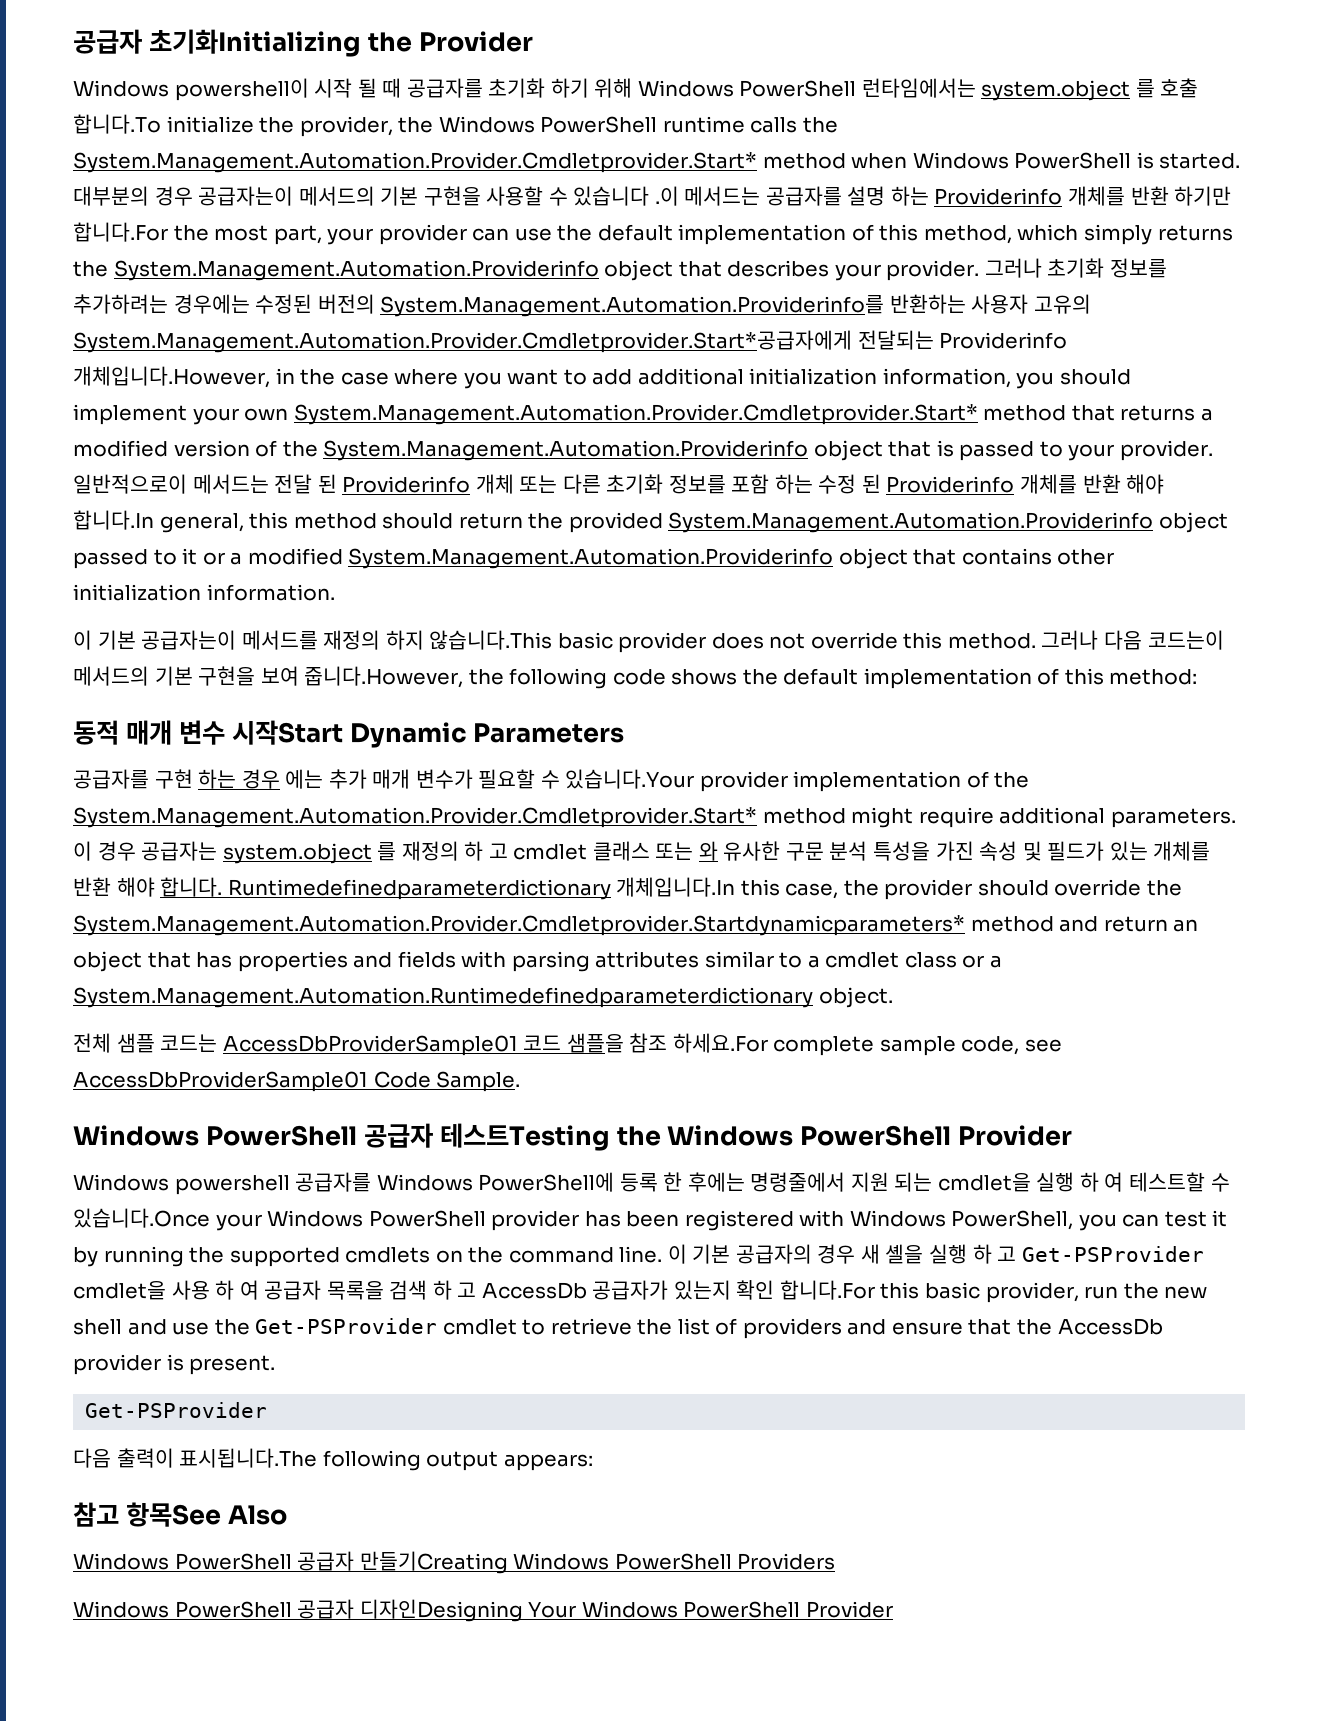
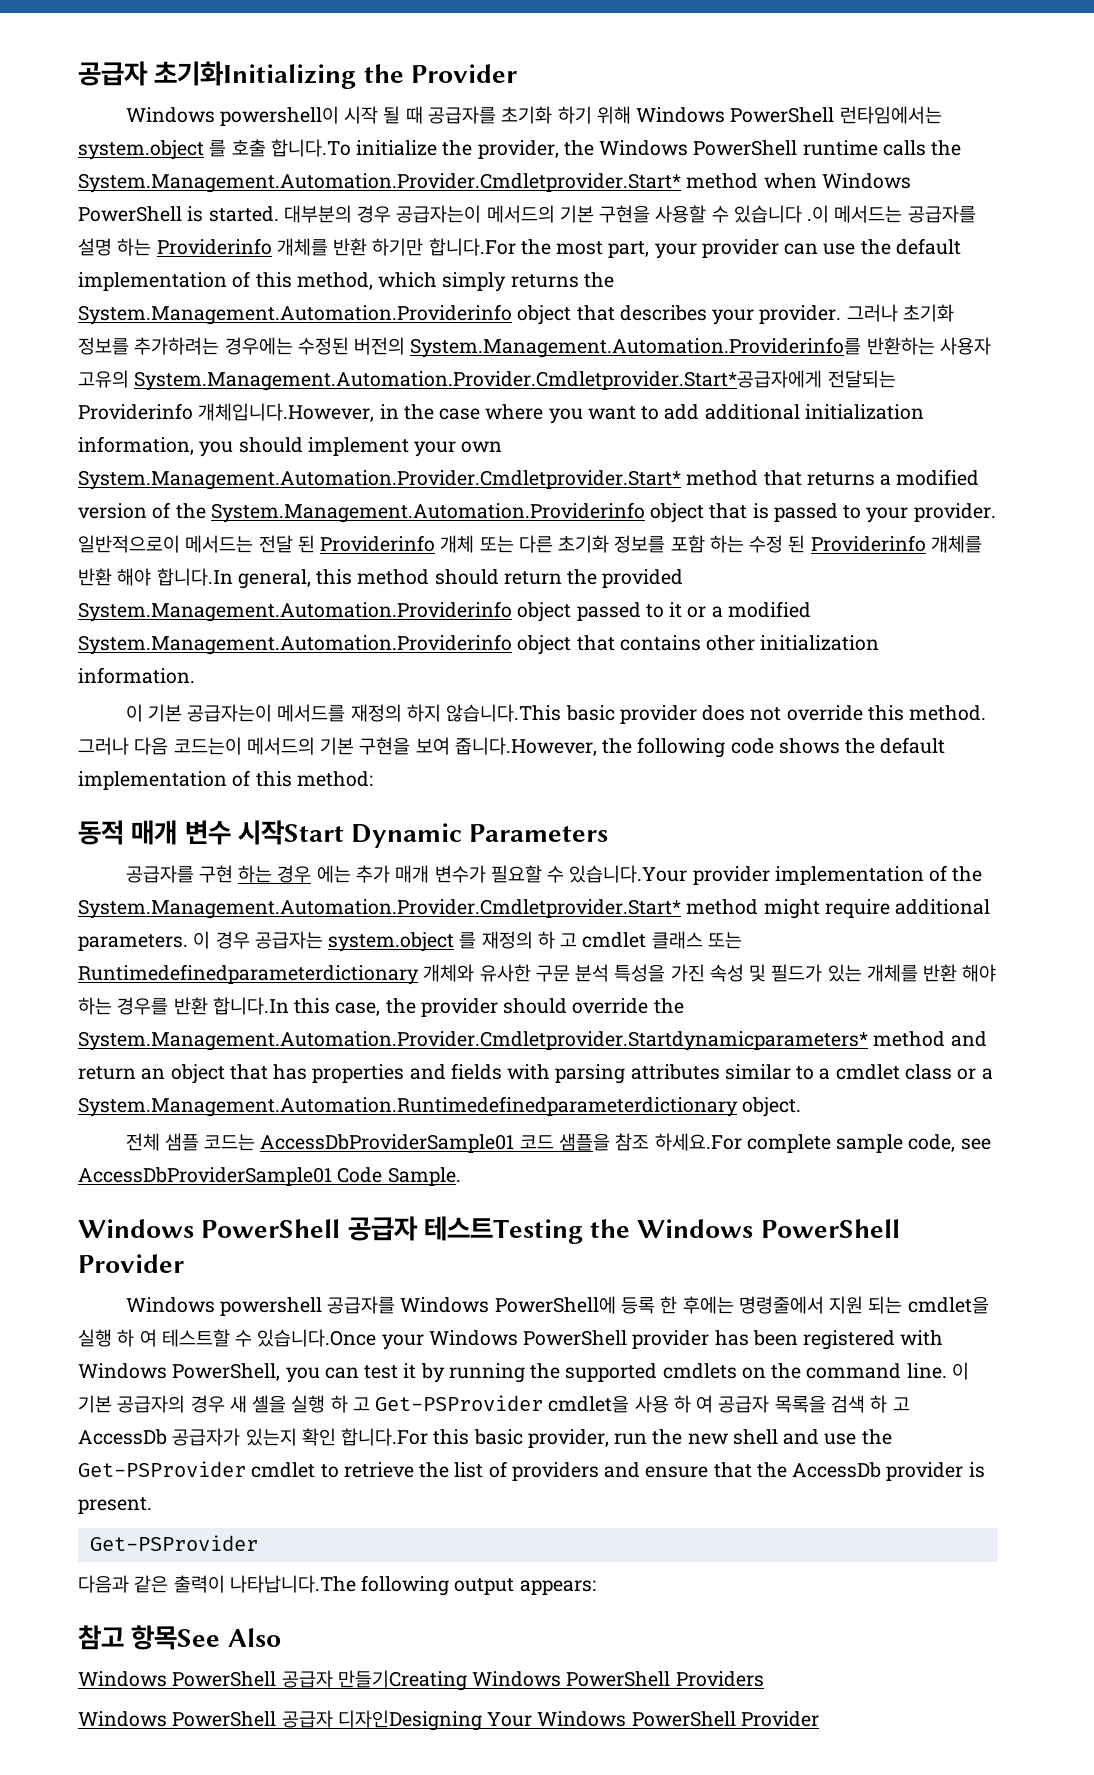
[698,841,718,861] 와 -> [78,964,475,985] Runtimedefinedparameterdictionary 개체와
[160,877,736,900] 합니다. Runtimedefinedparameterdictionary 개체입니다.In -> [78,997,289,1015] 하는 경우를 반환 합니다.In
[73,1448,318,1468] 다음 출력이 표시됩니다.The -> [78,1575,356,1593] 다음과 같은 출력이 나타납니다.The

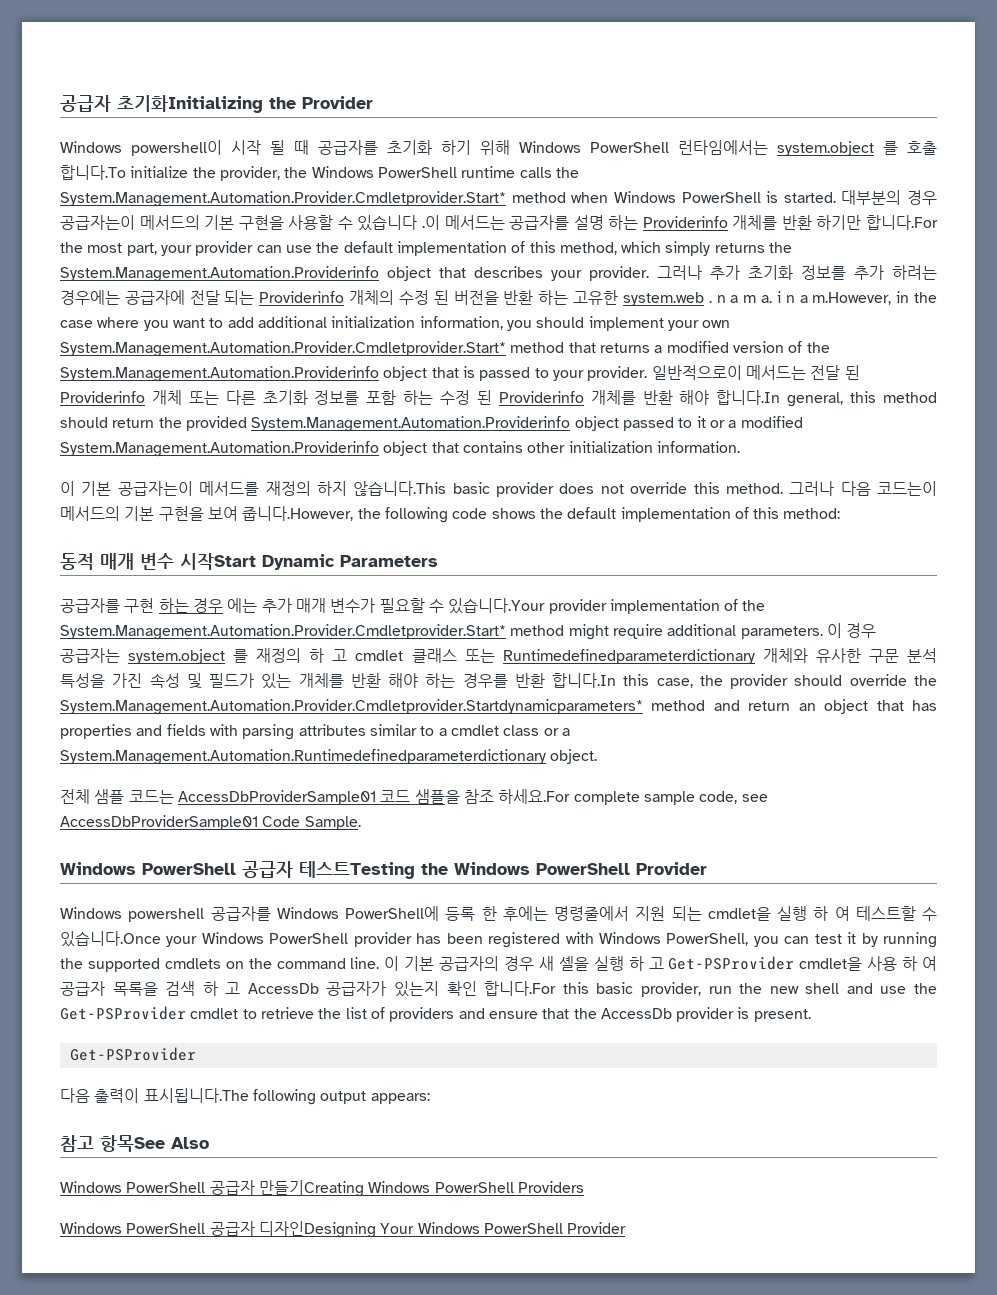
[902,304,954,322] [78,337,991,358] [78,370,896,391] [78,403,375,422] 초기화 정보를 추가하려는 경우에는 수정된 버전의 System.Management.Automation.Providerinfo를 반환하는 사용자 고유의 System.Management.Automation.Provider.Cmdletprovider.Start*공급자에게 전달되는 Providerinfo 개체입니다.However, -> [710,265,937,280] [60,290,892,306] 추가 초기화 정보를 추가 하려는 경우에는 공급자에 전달 되는 Providerinfo 개체의 수정 된 버전을 반환 하는 고유한 system.web . n a m a. i n a m.However,
[78,1575,356,1593] 다음과 같은 출력이 나타납니다.The -> [60,1088,249,1103] 다음 출력이 표시됩니다.The

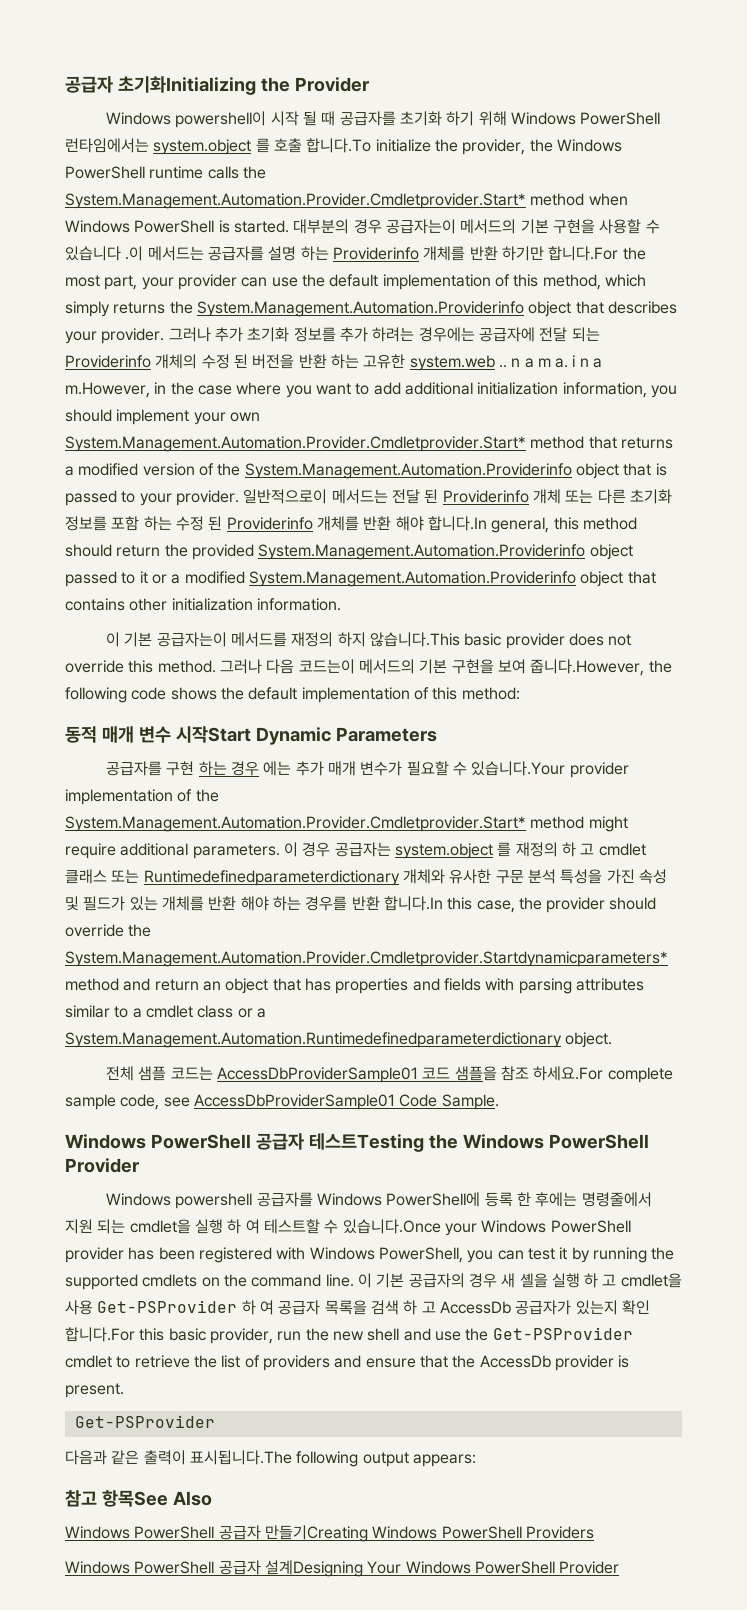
[708,300,712,303] . -> [498,365,507,368] ..
[668,956,795,970] Get-PSProvider -> (617, 1280) none
(898, 963) none -> [97,1300,238,1313] Get-PSProvider
[60,1088,90,1103] 다음 -> [65,1450,140,1465] 다음과 같은
[258,1221,376,1238] 디자인Designing -> [264,1560,363,1577] 설계Designing

